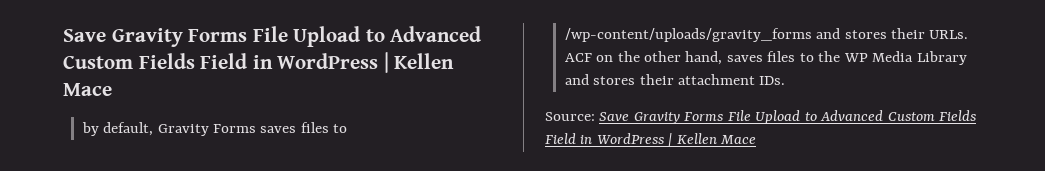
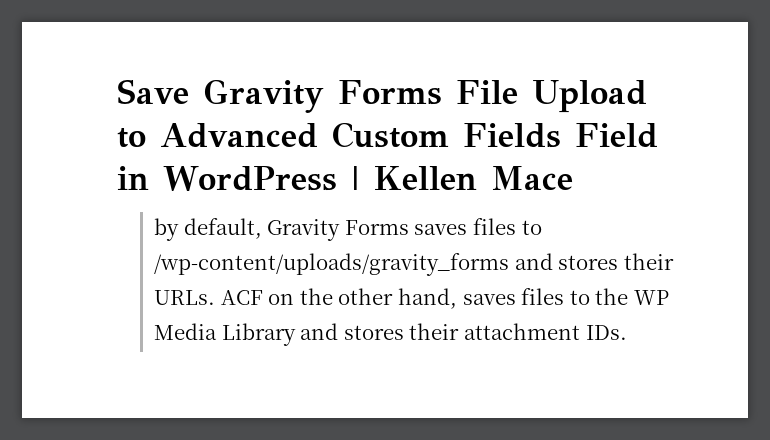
[545,110,977,124] [545,133,757,146] // Source: Save Gravity Forms File Upload to Advanced Custom Fields Field in WordPress | Kellen Mace -> (627, 332) none

